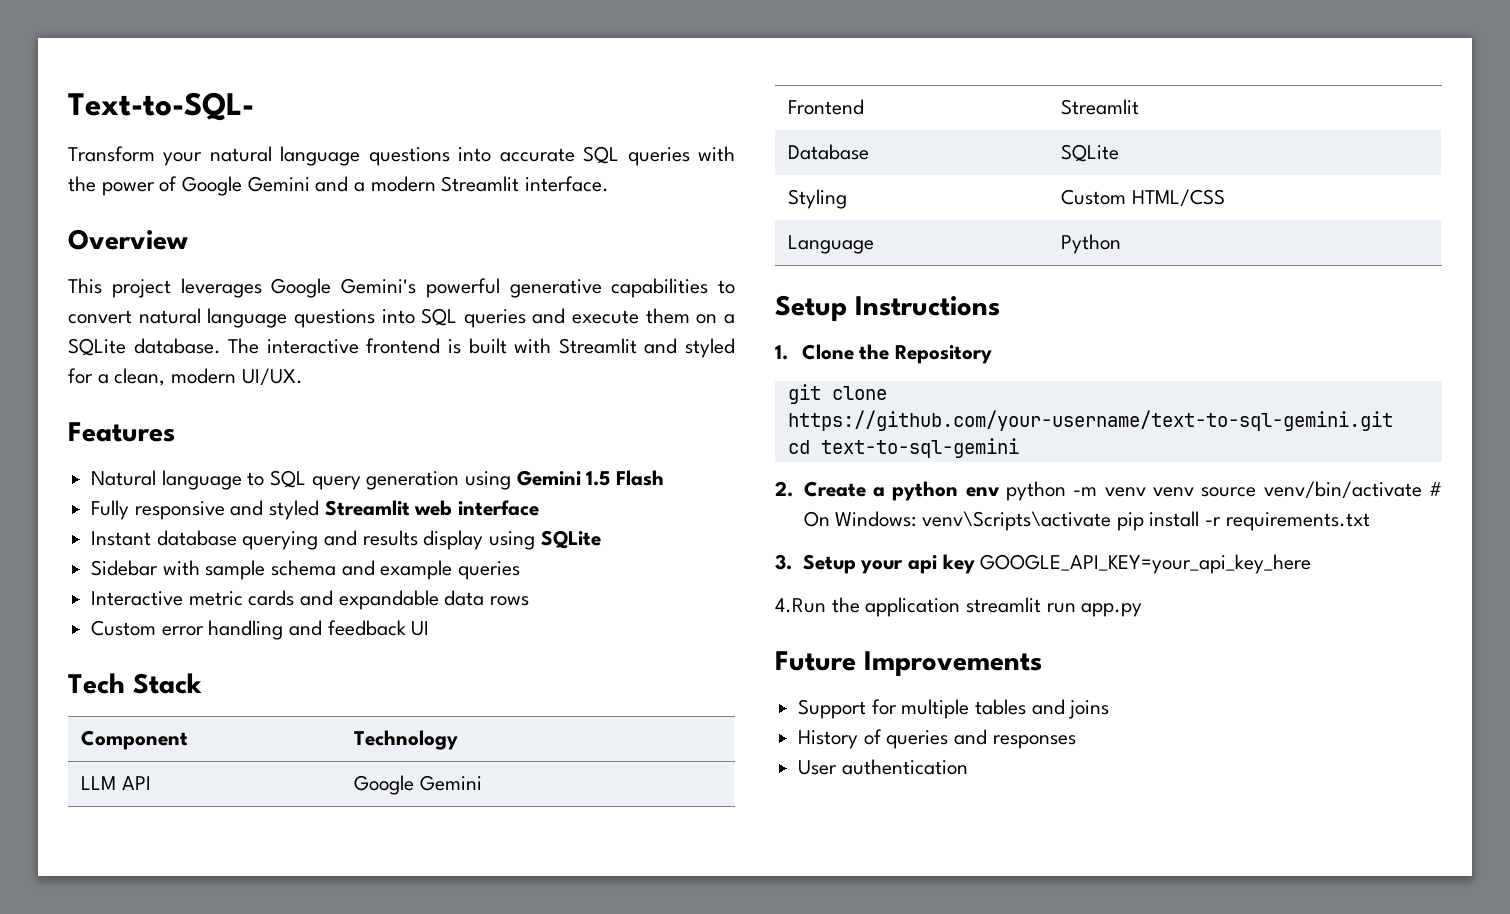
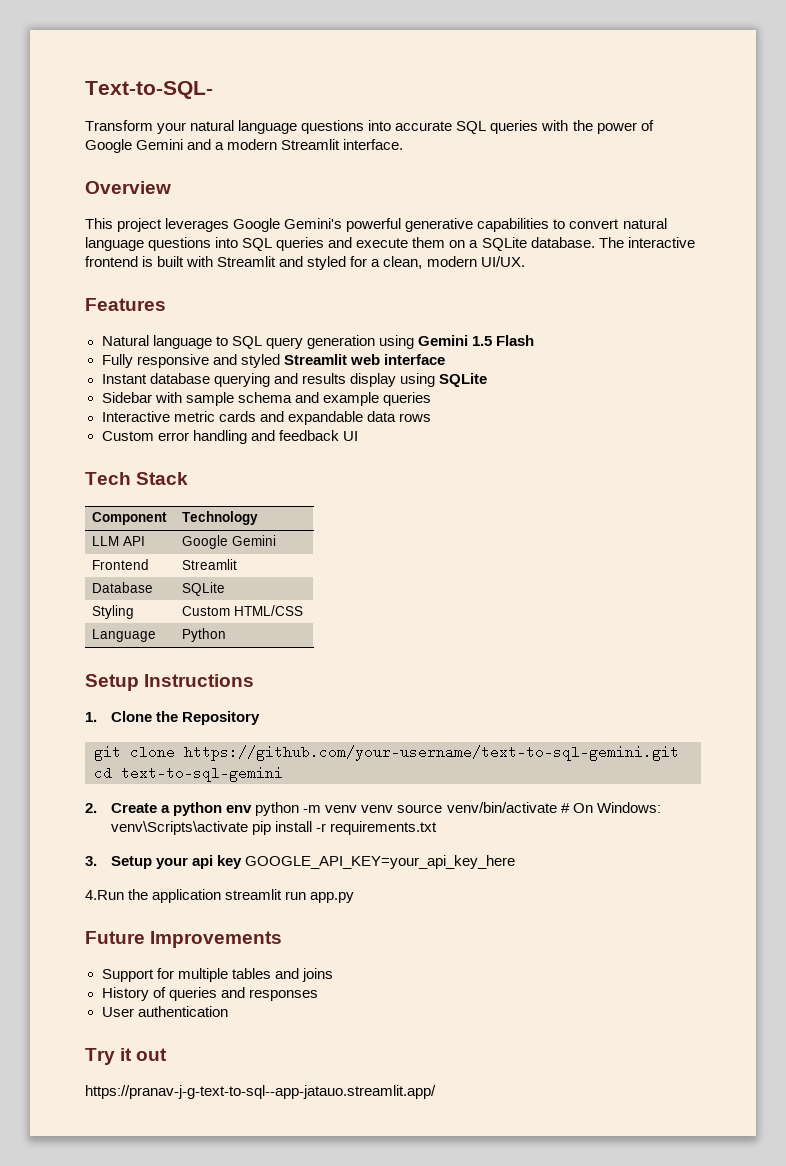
(968, 767) none -> [85,1048,168,1065] [85,1085,436,1099] // Try it out // https://pranav-j-g-text-to-sql--app-jatauo.streamlit.app/

